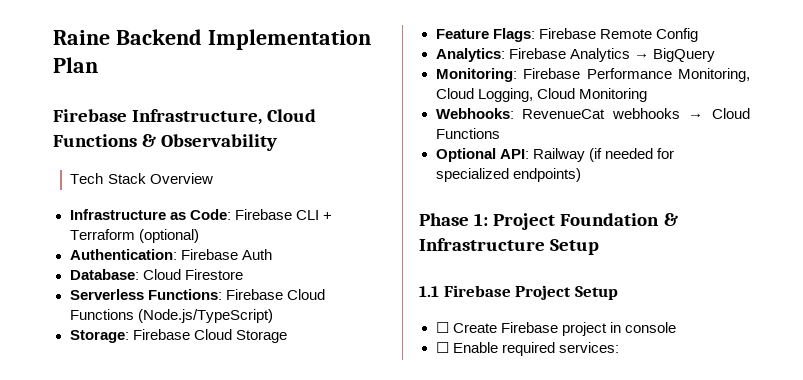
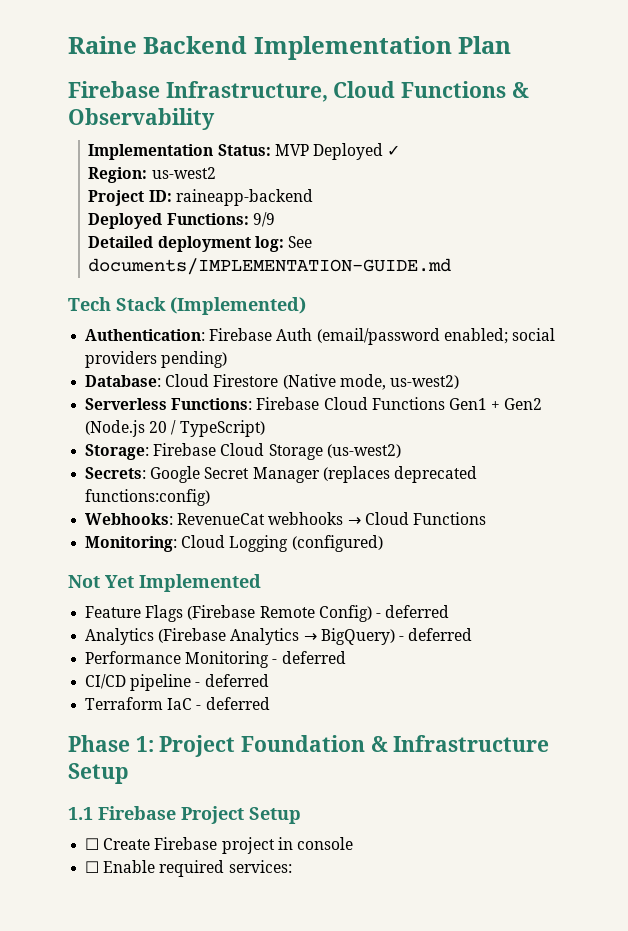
[70,173,213,184] [69,209,332,220] [69,229,199,243] [69,249,272,260] Tech Stack Overview // Infrastructure as Code: Firebase CLI + Terraform (optional) // Authentication: Firebase Auth -> [88,143,401,160] [88,167,216,183] [88,189,313,206] [88,212,275,229] [88,236,313,252] [88,258,452,275] [68,297,306,315] [85,328,555,345] [85,351,228,368] Implementation Status: MVP Deployed ✓ // Region: us-west2 // Project ID: raineapp-backend // Deployed Functions: 9/9 // Detailed deployment log: See documents/IMPLEMENTATION-GUIDE.md // Tech Stack (Implemented) // Authentication: Firebase Auth (email/password enabled; social providers pending)
(243, 274) none -> [282,374,459,390] (Native mode, us-west2)
[137,309,273,323] [69,329,287,343] [435,28,698,42] [435,48,715,62] [435,68,750,82] [435,88,647,102] (Node.js/TypeScript) // Storage: Firebase Cloud Storage // Feature Flags: Firebase Remote Config // Analytics: Firebase Analytics → BigQuery // Monitoring: Firebase Performance Monitoring, Cloud Logging, Cloud Monitoring -> [448,398,543,410] [85,420,265,437] [85,443,401,460] [85,466,477,483] [85,489,211,506] Gen1 + Gen2 (Node.js 20 / TypeScript) // Storage: Firebase Cloud Storage (us-west2) // Secrets: Google Secret Manager (replaces deprecated functions:config)
[435,148,674,162] [435,168,581,182] Optional API: Railway (if needed for specialized endpoints) -> [85,535,383,552] [68,574,261,592] [85,605,450,622] [85,628,473,645] [85,651,346,668] [85,674,269,691] [85,697,270,710] Monitoring: Cloud Logging (configured) // Not Yet Implemented // Feature Flags (Firebase Remote Config) - deferred // Analytics (Firebase Analytics → BigQuery) - deferred // Performance Monitoring - deferred // CI/CD pipeline - deferred // Terraform IaC - deferred

